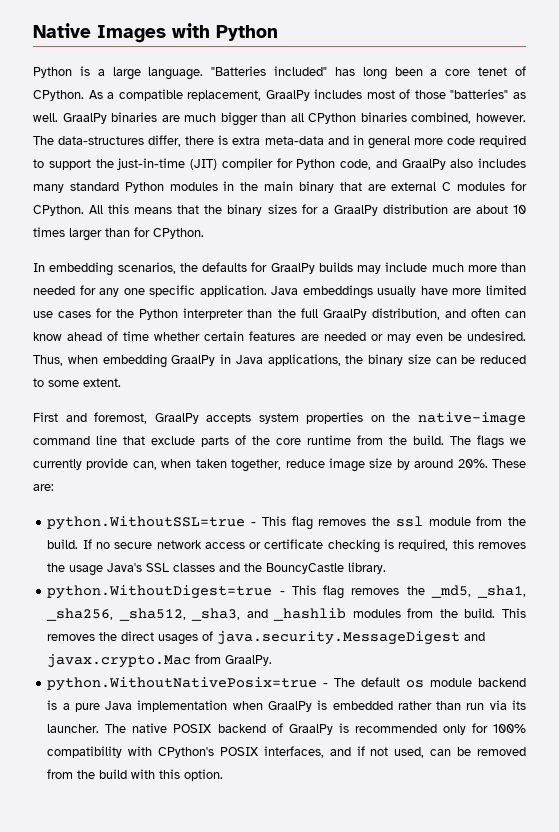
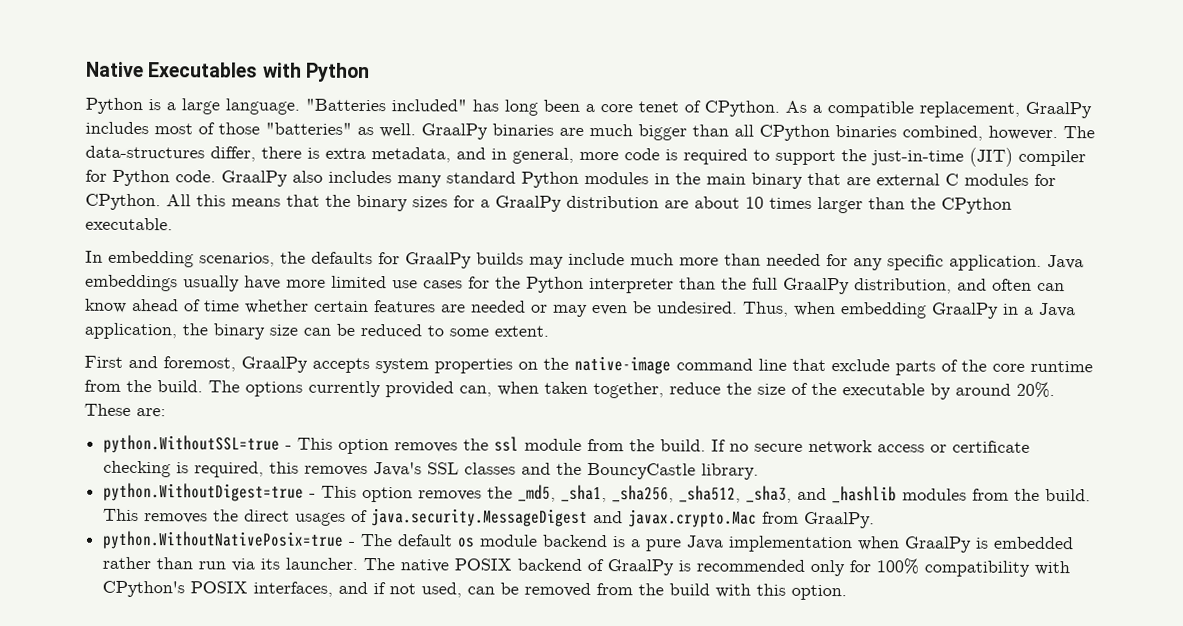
[97,25,166,43] Images -> [148,62,259,78] Executables
[264,136,324,145] meta-data -> [371,147,451,163] metadata,
[367,136,410,149] general -> [512,147,574,164] general,
(475, 140) none -> [665,149,678,161] is
[340,159,397,170] code, and -> [175,170,216,183] code.
[134,227,204,239] for CPython. -> [910,197,1012,214] [85,217,173,231] the CPython executable.
[123,288,145,295] one -> (883, 264) none
[235,354,341,366] Java applications, -> [1023,302,1076,318] [84,322,177,340] a Java application,
[477,435,526,449] [33,458,129,470] flags we currently provide -> [245,380,454,398] options currently provided
[328,458,393,472] image size -> [726,382,925,396] the size of the executable
[291,516,313,530] flag -> [338,438,390,455] option
[47,563,104,576] the usage -> (369, 471) none
[323,585,345,599] flag -> [362,487,414,503] option

